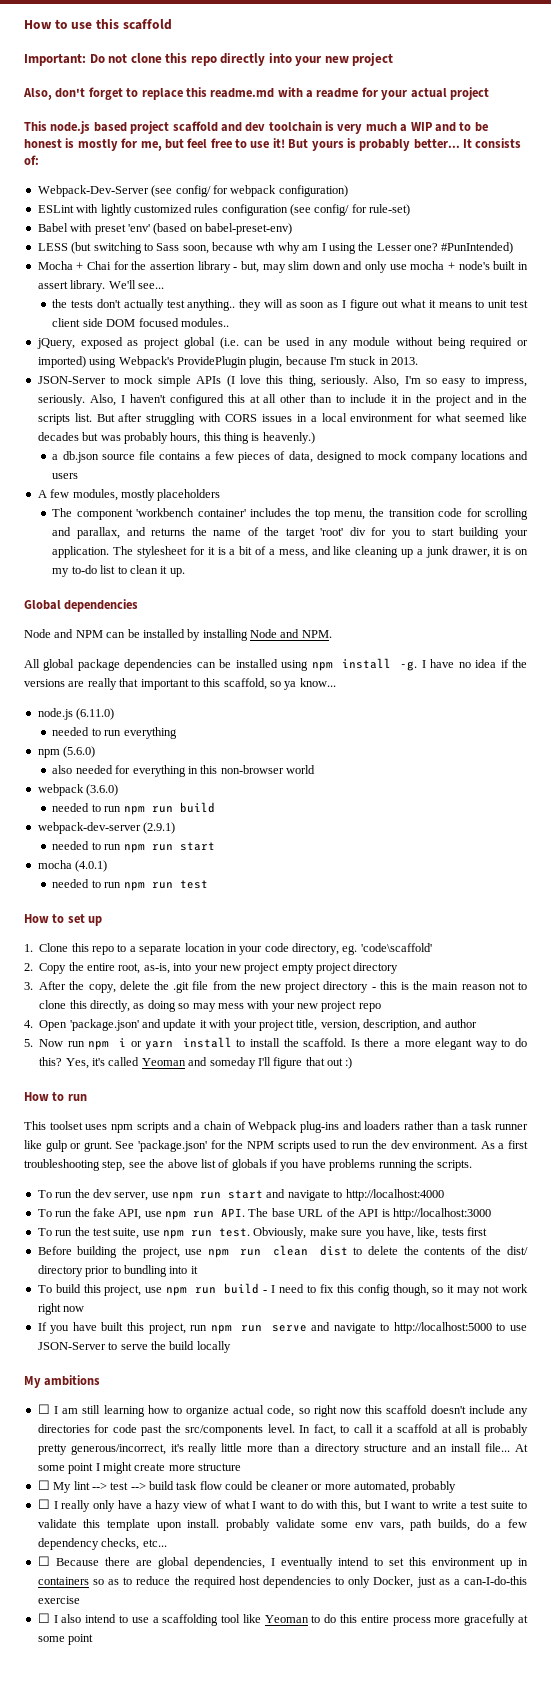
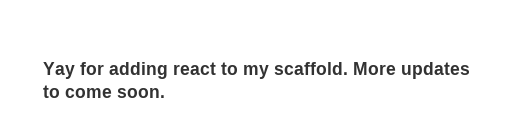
[24,18,172,30] [24,53,394,66] [23,87,489,100] [24,121,488,134] [24,138,522,151] [24,155,39,165] [37,185,348,197] [37,204,411,216] [37,223,292,235] [37,242,514,254] [37,261,528,273] [37,280,164,292] [52,299,529,311] [52,318,229,327] [36,337,528,349] [37,356,419,368] [37,375,528,387] [37,394,527,406] [37,413,527,425] [37,432,315,444] [52,451,529,463] [52,473,79,479] [37,489,221,501] [52,508,528,520] [52,527,528,539] [52,546,528,558] [52,565,185,577] [24,599,139,612] [24,629,332,641] [24,658,527,671] [24,678,336,690] [37,708,115,720] [52,727,177,739] [37,746,96,758] [52,765,316,777] [37,784,119,796] [52,802,215,815] [37,822,176,834] [52,841,215,853] [37,860,108,872] [52,879,208,891] [24,914,103,926] [24,943,432,955] [24,962,399,974] [24,981,528,993] [39,1000,381,1012] [24,1019,477,1031] [24,1037,528,1050] [39,1057,353,1069] [24,1092,87,1101] [24,1121,528,1133] [24,1140,528,1152] [24,1159,473,1171] [37,1189,444,1201] [37,1208,491,1220] [37,1227,487,1239] [37,1245,528,1258] [37,1265,198,1277] [37,1283,528,1296] [37,1303,85,1315] [37,1322,527,1334] [37,1341,231,1353] [24,1375,101,1388] [37,1404,528,1417] [37,1424,529,1436] [37,1443,528,1455] [37,1462,241,1474] [37,1480,457,1493] [37,1499,528,1512] [37,1519,527,1531] [37,1538,167,1550] [37,1556,529,1569] [37,1576,527,1588] [37,1596,80,1604] [37,1613,529,1626] [37,1634,94,1645] How to use this scaffold // Important: Do not clone this repo directly into your new project // Also, don't forget to replace this readme.md with a readme for your actual project // This node.js based project scaffold and dev toolchain is very much a WIP and to be honest is mostly for me, but feel free to use it! But yours is probably better... It consists of: // Webpack-Dev-Server (see config/ for webpack configuration) // ESLint with lightly customized rules configuration (see config/ for rule-set) // Babel with preset 'env' (based on babel-preset-env) // LESS (but switching to Sass soon, because wth why am I using the Lesser one? #PunIntended) // Mocha + Chai for the assertion library - but, may slim down and only use mocha + node's built in assert library. We'll see... // the tests don't actually test anything.. they will as soon as I figure out what it means to unit test client side DOM focused modules.. // jQuery, exposed as project global (i.e. can be used in any module without being required or imported) using Webpack's ProvidePlugin plugin, because I'm stuck in 2013. // JSON-Server to mock simple APIs (I love this thing, seriously. Also, I'm so easy to impress, seriously. Also, I haven't configured this at all other than to include it in the project and in the scripts list. But after struggling with CORS issues in a local environment for what seemed like decades but was probably hours, this thing is heavenly.) // a db.json source file contains a few pieces of data, designed to mock company locations and users // A few modules, mostly placeholders // The component 'workbench container' includes the top menu, the transition code for scrolling and parallax, and returns the name of the target 'root' div for you to start building your application. The stylesheet for it is a bit of a mess, and like cleaning up a junk drawer, it is on my to-do list to clean it up. // Global dependencies // Node and NPM can be installed by installing Node and NPM. // All global package dependencies can be installed using npm install -g. I have no idea if the versions are really that important to this scaffold, so ya know... // node.js (6.11.0) // needed to run everything // npm (5.6.0) // also needed for everything in this non-browser world // webpack (3.6.0) // needed to run npm run build // webpack-dev-server (2.9.1) // needed to run npm run start // mocha (4.0.1) // needed to run npm run test // How to set up // 1. Clone this repo to a separate location in your code directory, eg. 'code\scaffold' // 2. Copy the entire root, as-is, into your new project empty project directory // 3. After the copy, delete the .git file from the new project directory - this is the main reason not to clone this directly, as doing so may mess with your new project repo // 4. Open 'package.json' and update it with your project title, version, description, and author // 5. Now run npm i or yarn install to install the scaffold. Is there a more elegant way to do this? Yes, it's called Yeoman and someday I'll figure that out :) // How to run // This toolset uses npm scripts and a chain of Webpack plug-ins and loaders rather than a task runner like gulp or grunt. See 'package.json' for the NPM scripts used to run the dev environment. As a first troubleshooting step, see the above list of globals if you have problems running the scripts. // To run the dev server, use npm run start and navigate to http://localhost:4000 // To run the fake API, use npm run API. The base URL of the API is http://localhost:3000 // To run the test suite, use npm run test. Obviously, make sure you have, like, tests first // Before building the project, use npm run clean dist to delete the contents of the dist/ directory prior to bundling into it // To build this project, use npm run build - I need to fix this config though, so it may not work right now // If you have built this project, run npm run serve and navigate to http://localhost:5000 to use JSON-Server to serve the build locally // My ambitions // ☐ I am still learning how to organize actual code, so right now this scaffold doesn't include any directories for code past the src/components level. In fact, to call it a scaffold at all is probably pretty generous/incorrect, it's really little more than a directory structure and an install file... At some point I might create more structure // ☐ My lint --> test --> build task flow could be cleaner or more automated, probably // ☐ I really only have a hazy view of what I want to do with this, but I want to write a test suite to validate this template upon install. probably validate some env vars, path builds, do a few dependency checks, etc... // ☐ Because there are global dependencies, I eventually intend to set this environment up in containers so as to reduce the required host dependencies to only Docker, just as a can-I-do-this exercise // ☐ I also intend to use a scaffolding tool like Yeoman to do this entire process more gracefully at some point -> [43,62,470,79] [43,85,165,98] Yay for adding react to my scaffold. More updates to come soon.

